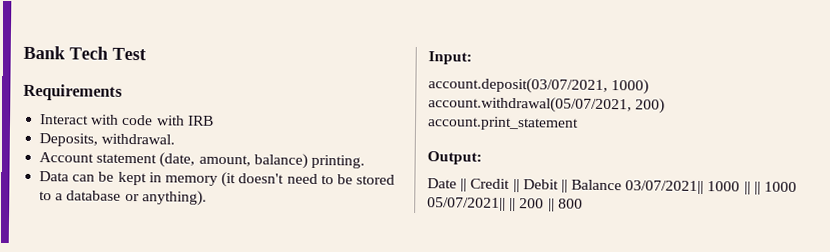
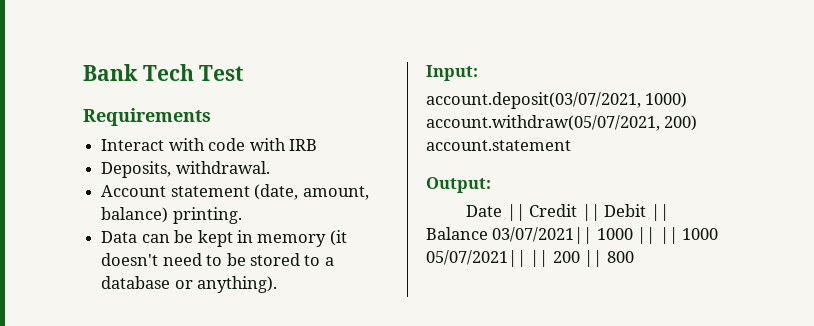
[428,96,666,114] [427,116,579,131] account.withdrawal(05/07/2021, 200) account.print_statement -> [426,115,698,131] [426,140,571,151] account.withdraw(05/07/2021, 200) account.statement

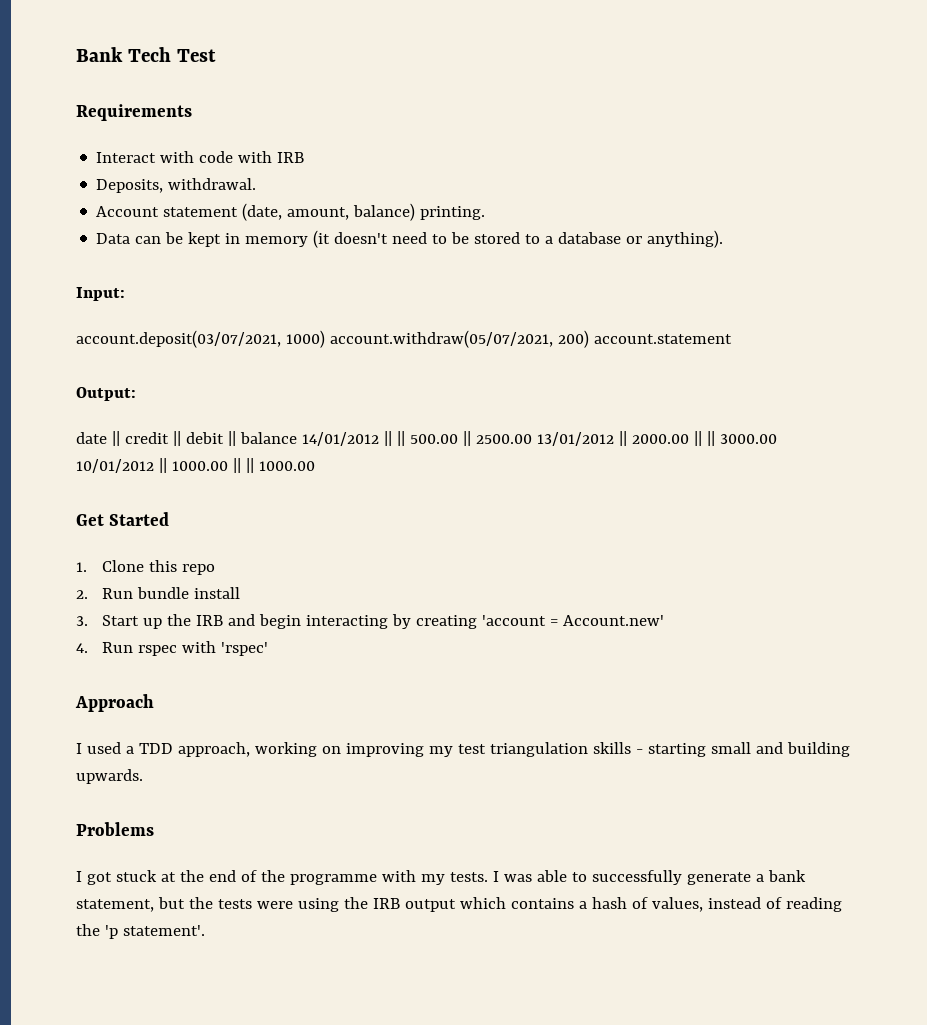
[466,204,669,221] [426,227,719,244] [426,250,634,267] Date || Credit || Debit || Balance 03/07/2021|| 1000 || || 1000 05/07/2021|| || 200 || 800 -> [76,431,777,446] [76,458,315,473] [76,512,170,526] [76,560,215,575] [76,587,240,599] [76,614,664,629] [76,641,268,656] [75,694,154,712] [76,742,850,757] [76,769,143,784] [76,822,154,836] [76,870,806,885] [76,897,842,912] [76,924,205,939] date || credit || debit || balance 14/01/2012 || || 500.00 || 2500.00 13/01/2012 || 2000.00 || || 3000.00 10/01/2012 || 1000.00 || || 1000.00 // Get Started // 1. Clone this repo // 2. Run bundle install // 3. Start up the IRB and begin interacting by creating 'account = Account.new' // 4. Run rspec with 'rspec' // Approach // I used a TDD approach, working on improving my test triangulation skills - starting small and building upwards. // Problems // I got stuck at the end of the programme with my tests. I was able to successfully generate a bank statement, but the tests were using the IRB output which contains a hash of values, instead of reading the 'p statement'.

